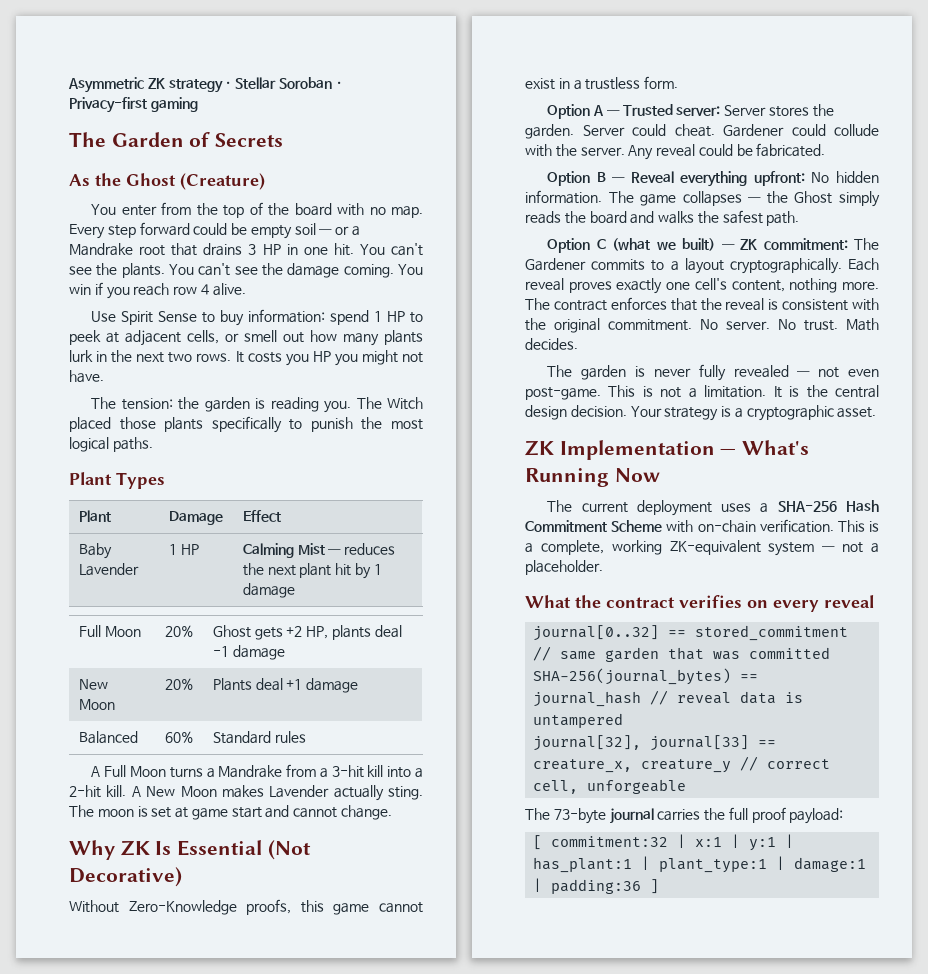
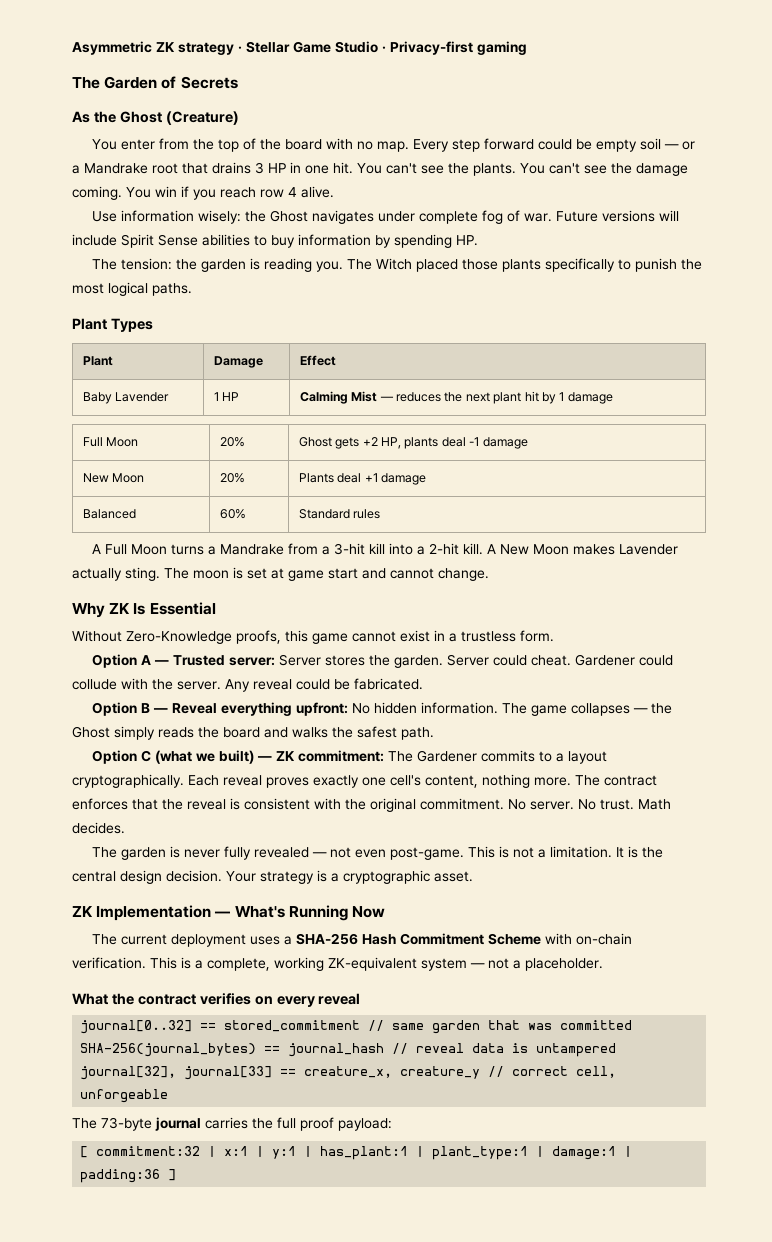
[278,77,332,89] Soroban -> [293,41,378,53] Game Studio
(117, 316) none -> [120,210,679,224] [72,234,117,246] information wisely: the Ghost navigates under complete fog of war. Future versions will include
(198, 316) none -> [202,234,250,246] abilities
[248,309,423,325] [69,330,423,346] [69,350,423,366] [69,370,104,383] information: spend 1 HP to peek at adjacent cells, or smell out how many plants lurk in the next two rows. It costs you HP you might not have. -> [298,234,478,248] information by spending HP.
[267,840,311,860] [69,867,182,887] (Not Decorative) -> (216, 608) none

